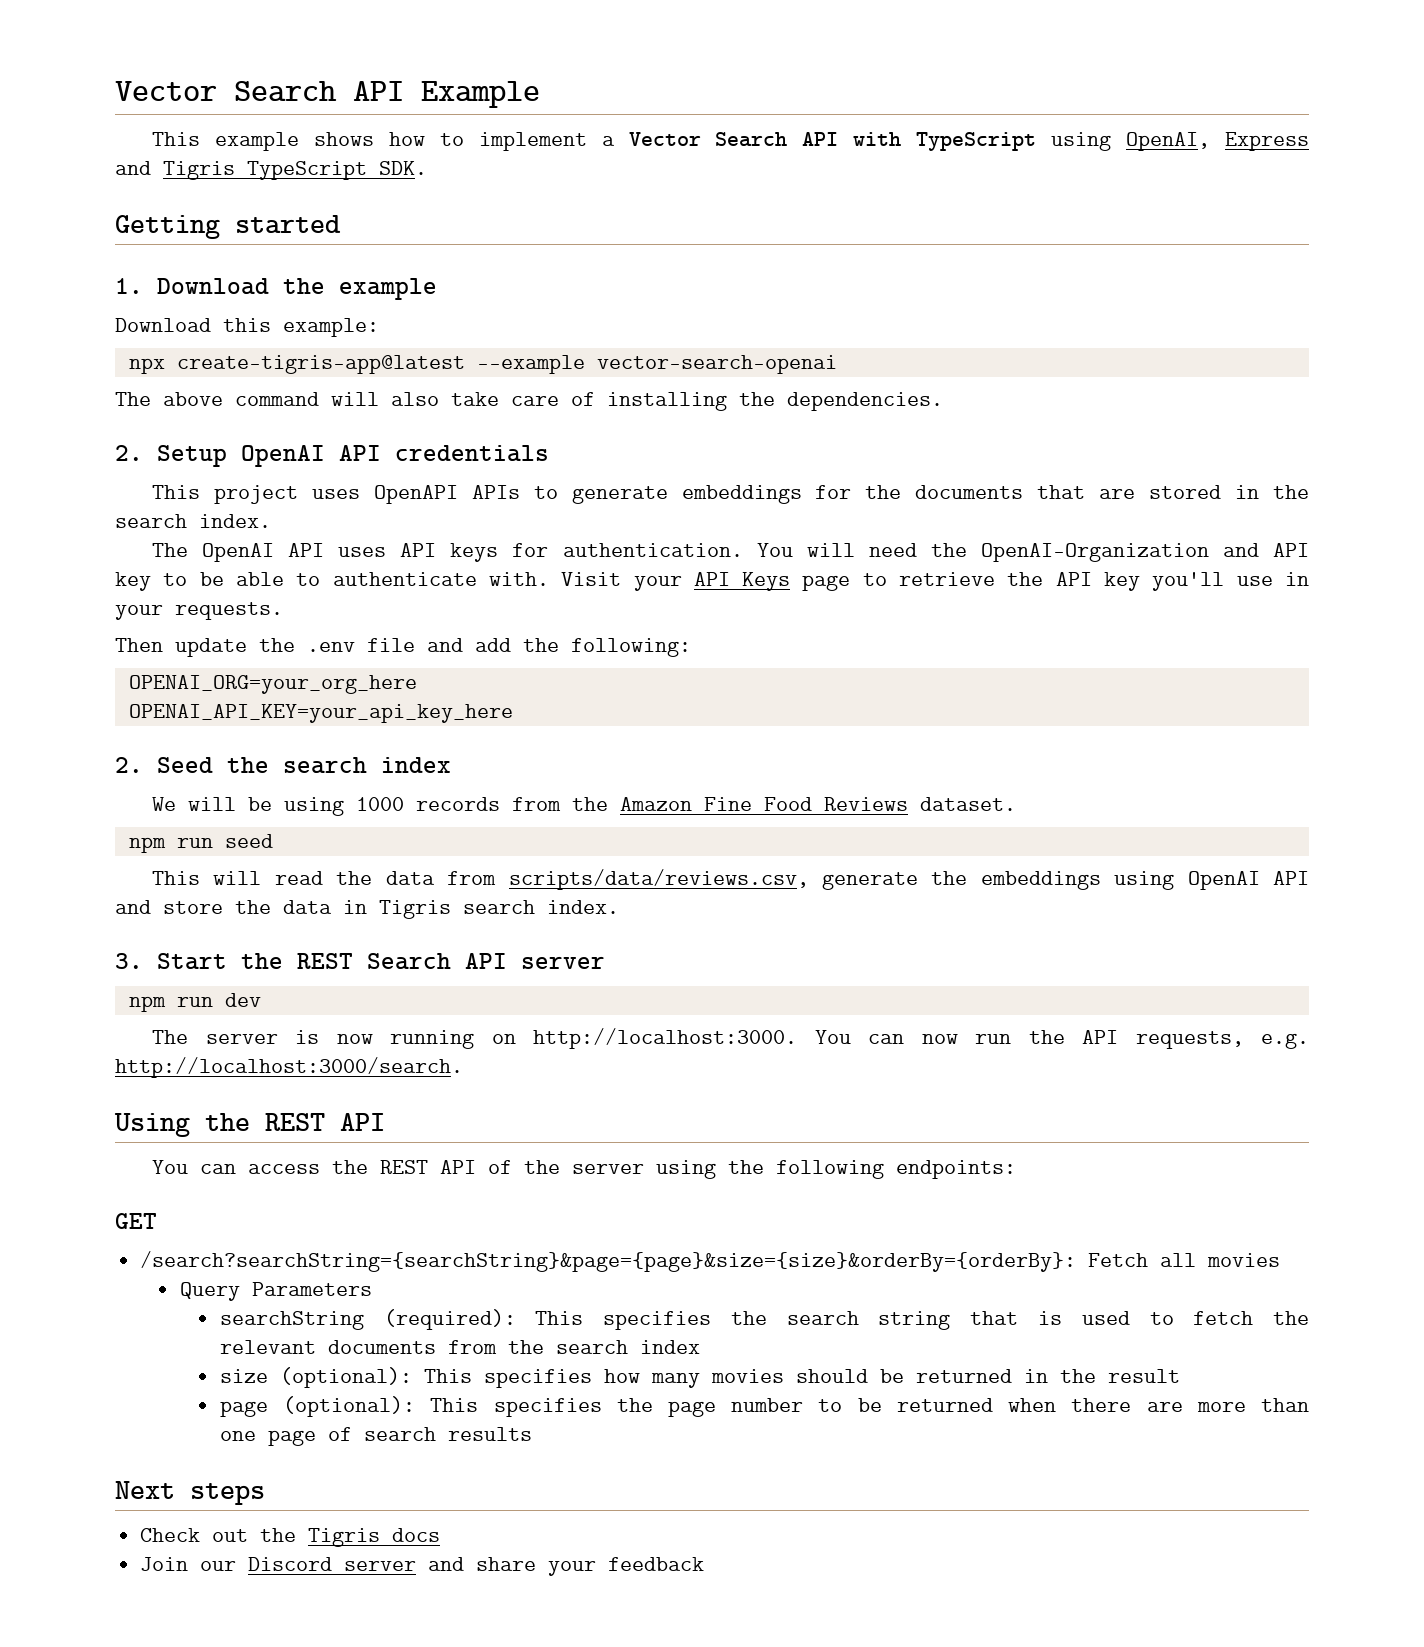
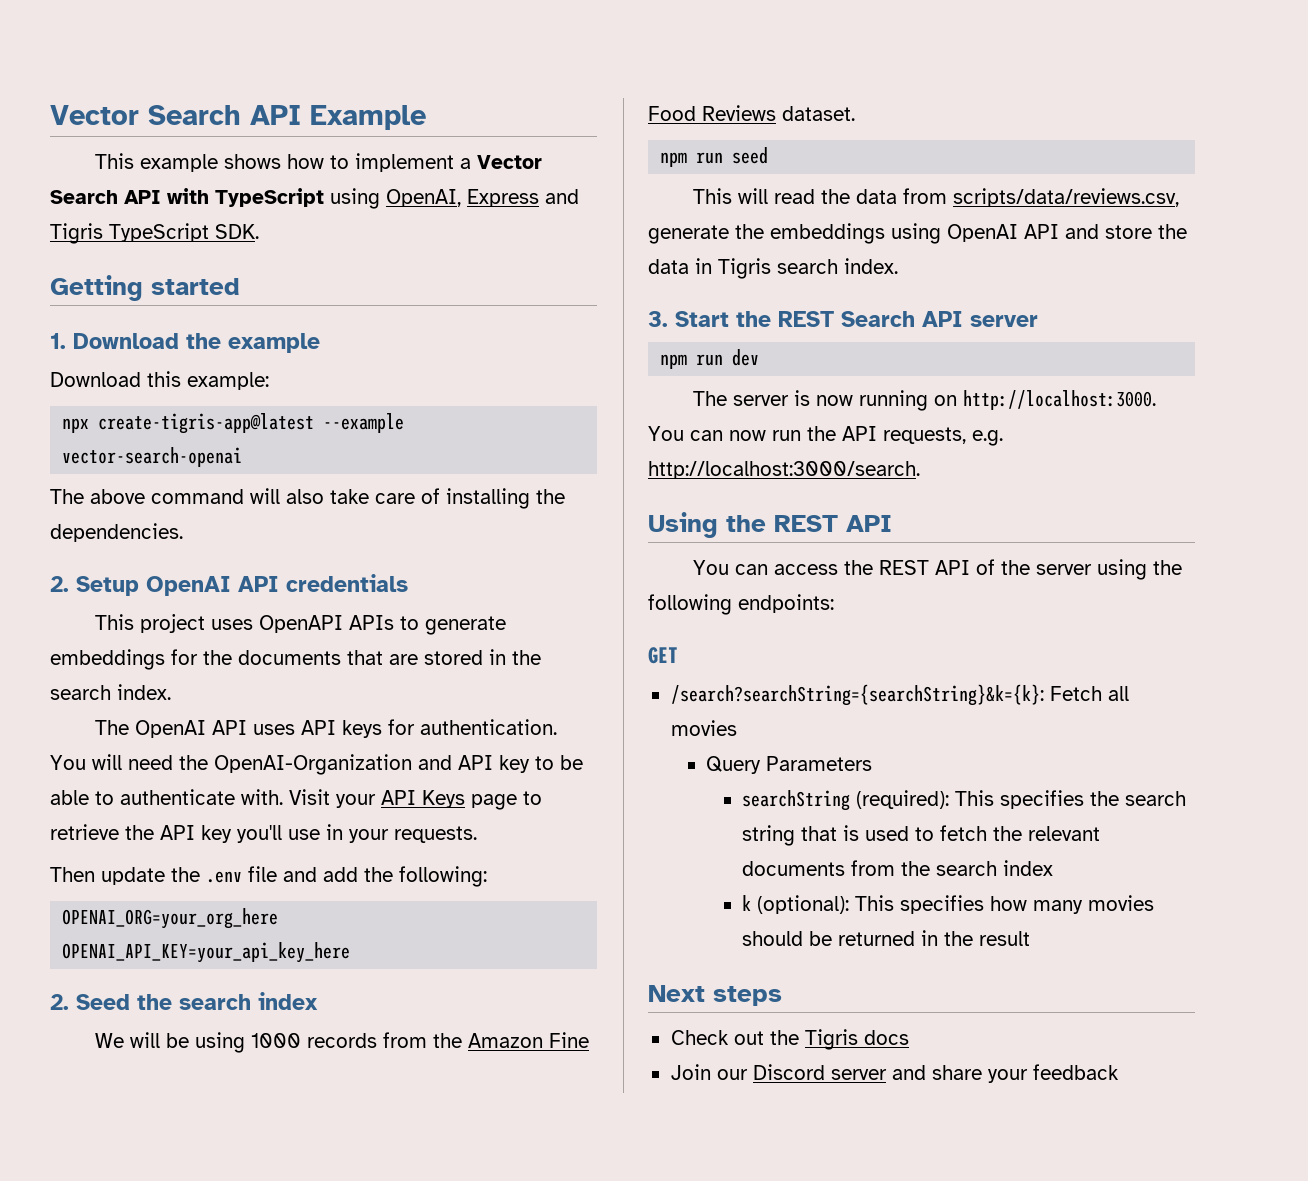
[140,1251,1077,1272] /search?searchString={searchString}&page={page}&size={size}&orderBy={orderBy}: -> [670,684,1044,706] /search?searchString={searchString}&k={k}:
[219,1369,268,1383] size -> [742,895,752,911] k
[219,1396,1309,1417] [219,1427,532,1446] // page (optional): This specifies the page number to be returned when there are more than one page of search results -> (1031, 938) none

